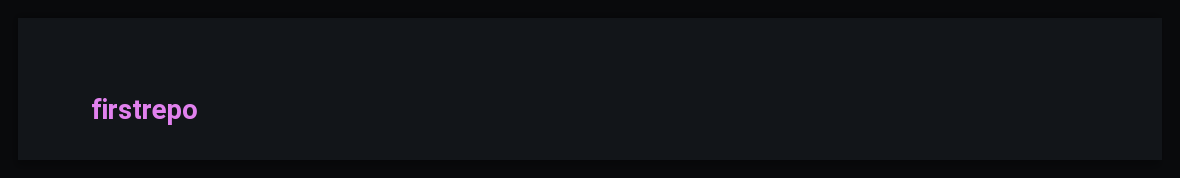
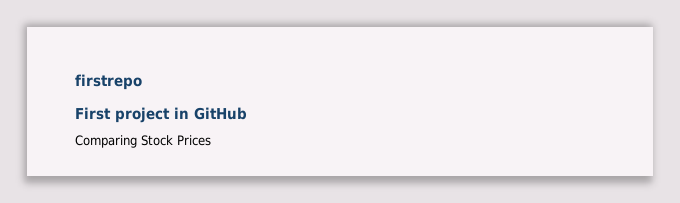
(198, 111) none -> [75,107,247,123] [75,135,211,148] // First project in GitHub // Comparing Stock Prices

